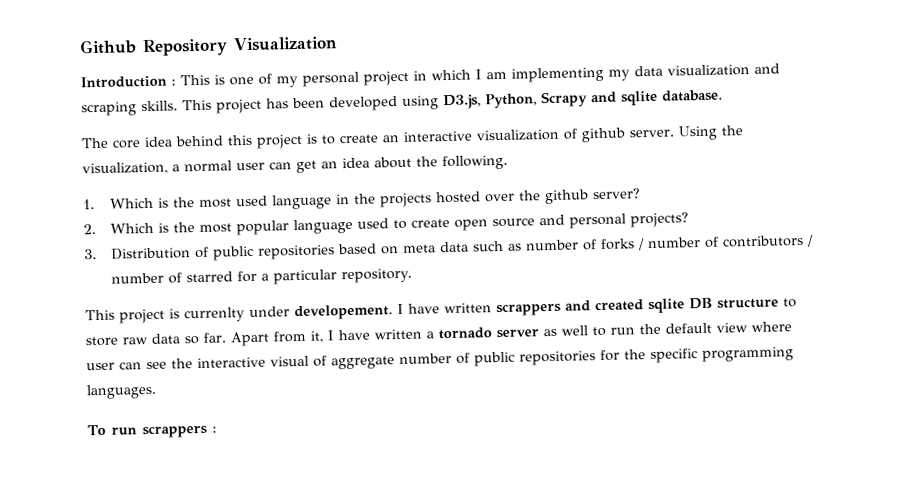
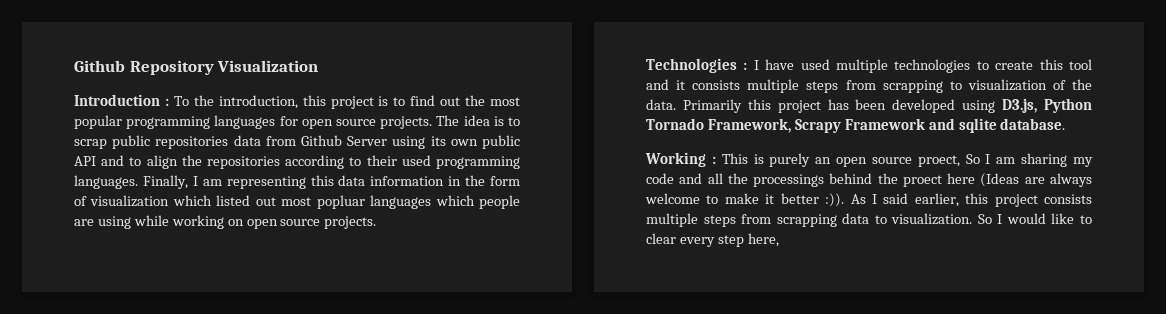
[180,63,780,88] [81,99,212,117] This is one of my personal project in which I am implementing my data visualization and scraping skills. This -> [173,95,521,109] [74,115,520,129] [74,135,520,149] [74,155,520,169] [74,175,520,189] [74,195,520,209] [74,215,377,229] [646,58,1092,73] [646,79,1092,93] [646,99,771,113] To the introduction, this project is to find out the most popular programming languages for open source projects. The idea is to scrap public repositories data from Github Server using its own public API and to align the repositories according to their used programming languages. Finally, I am representing this data information in the form of visualization which listed out most popluar languages which people are using while working on open source projects. // Technologies : I have used multiple technologies to create this tool and it consists multiple steps from scrapping to visualization of the data. Primarily this
[485,89,723,109] [81,125,743,149] [82,154,508,176] [83,188,641,210] [83,212,689,236] [84,234,814,261] [110,267,413,285] [85,297,797,324] [85,321,792,347] [86,346,794,371] [86,383,157,400] [87,424,217,439] Python, Scrapy and sqlite database. // The core idea behind this project is to create an interactive visualization of github server. Using the visualization, a normal user can get an idea about the following. // 1. Which is the most used language in the projects hosted over the github server? // 2. Which is the most popular language used to create open source and personal projects? // 3. Distribution of public repositories based on meta data such as number of forks / number of contributors / number of starred for a particular repository. // This project is currenlty under developement. I have written scrappers and created sqlite DB structure to store raw data so far. Apart from it, I have written a tornado server as well to run the default view where user can see the interactive visual of aggregate number of public repositories for the specific programming languages. // To run scrappers : -> [1044,98,1092,113] [646,118,1066,133] [645,152,1093,167] [646,173,1092,187] [645,193,1092,207] [646,213,1092,227] [646,233,779,247] Python Tornado Framework, Scrapy Framework and sqlite database. // Working : This is purely an open source proect, So I am sharing my code and all the processings behind the proect here (Ideas are always welcome to make it better :)). As I said earlier, this project consists multiple steps from scrapping data to visualization. So I would like to clear every step here,

